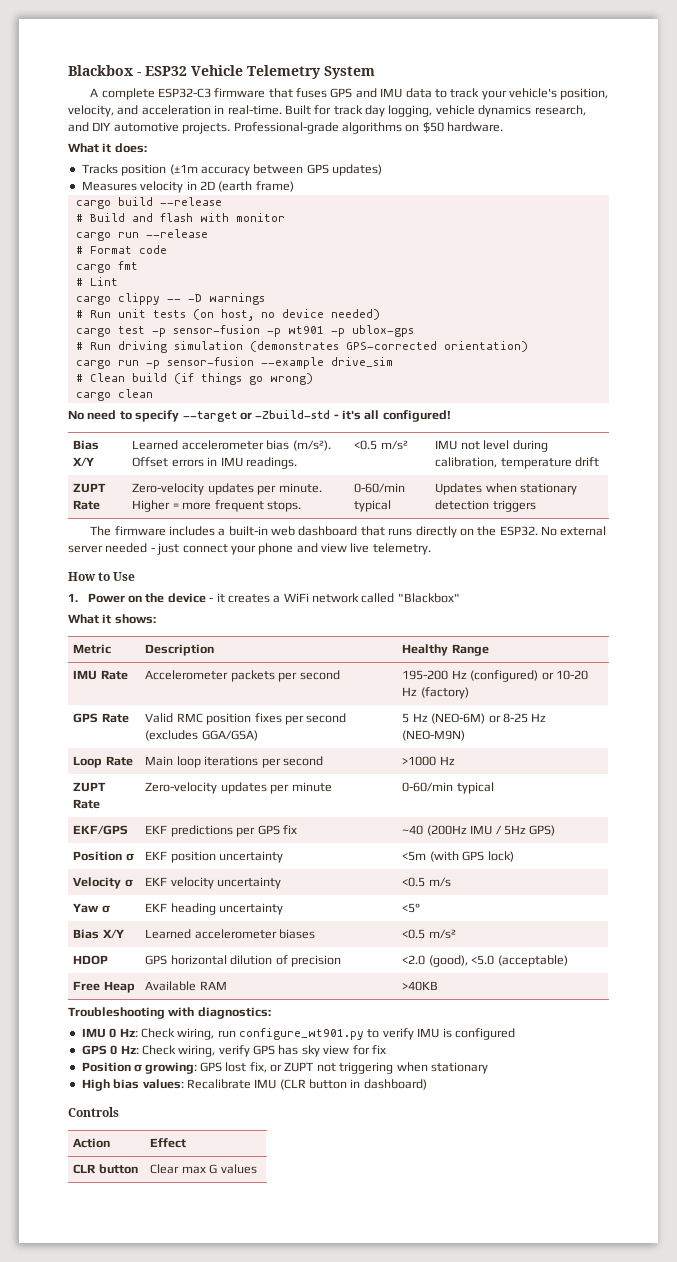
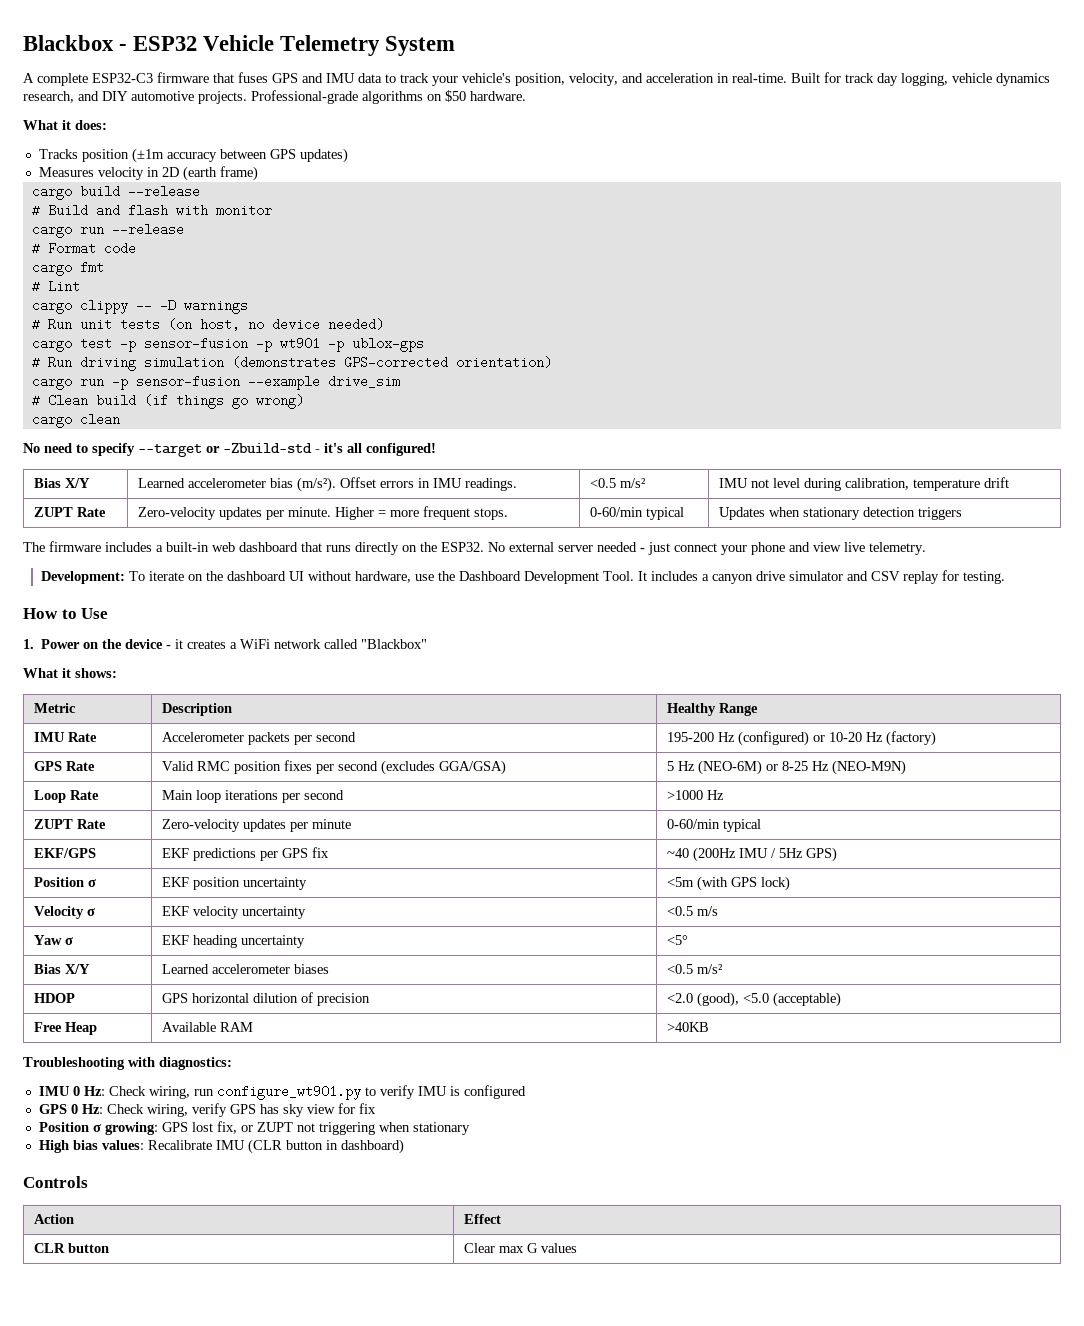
(431, 549) none -> [41,570,1006,584] // Development: To iterate on the dashboard UI without hardware, use the Dashboard Development Tool. It includes a canyon drive simulator and CSV replay for testing.

